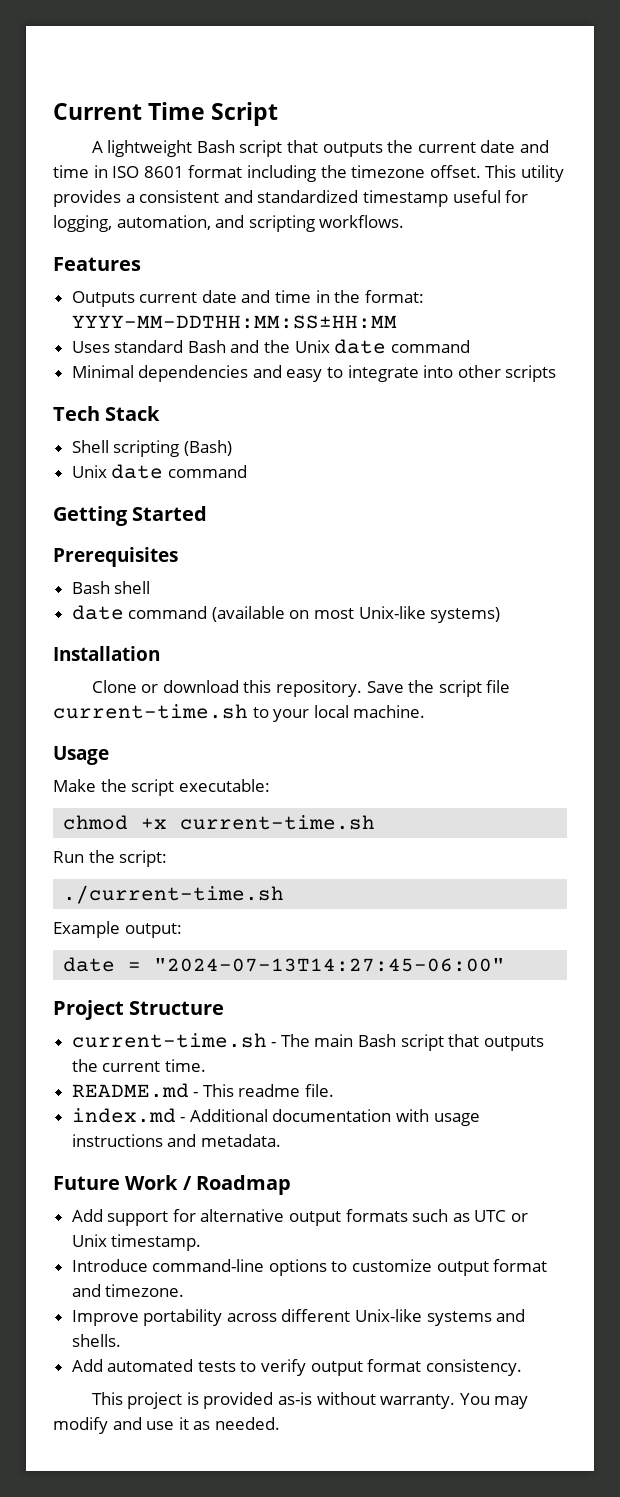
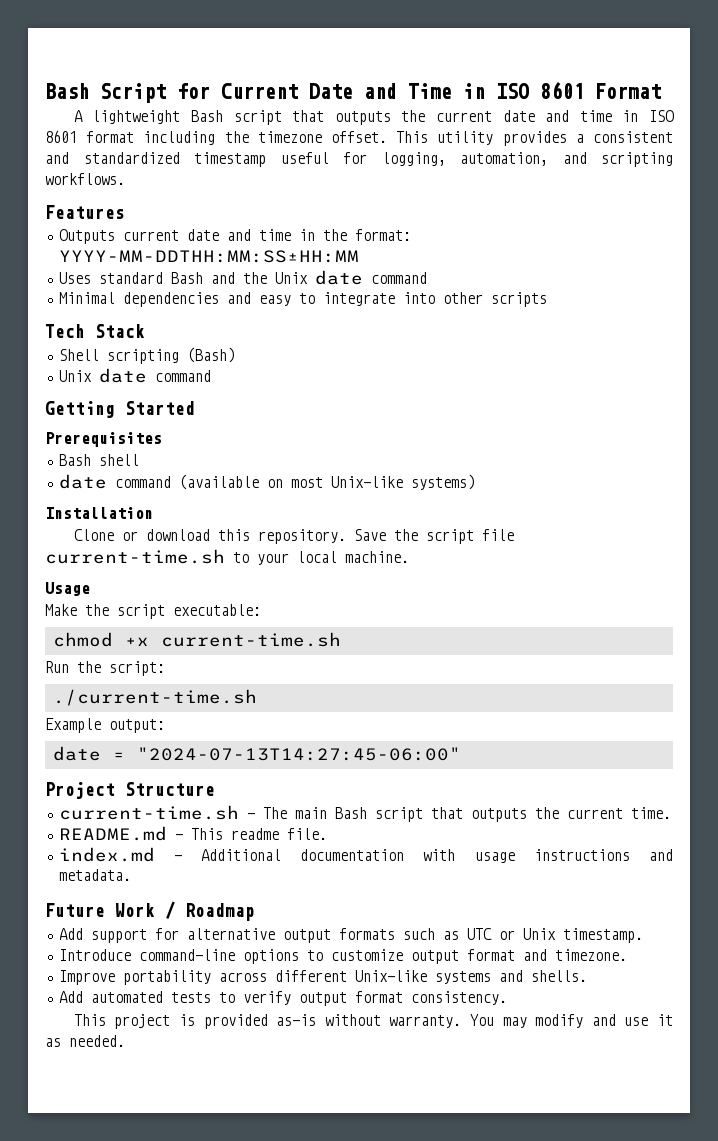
[53,102,279,126] Current Time Script -> [45,82,661,103] Bash Script for Current Date and Time in ISO 8601 Format

